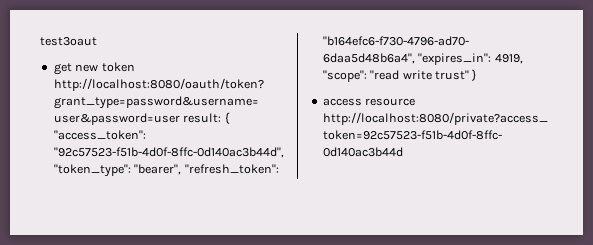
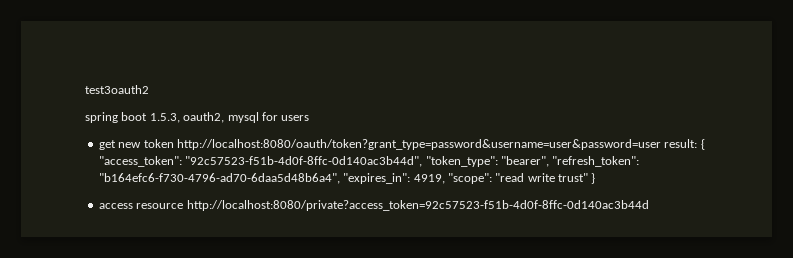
[40,37,97,46] test3oaut -> [85,85,149,94] [85,112,310,123] test3oauth2 // spring boot 1.5.3, oauth2, mysql for users

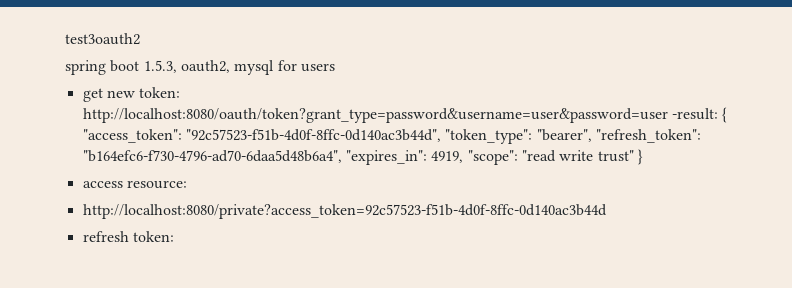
[143,139,698,150] token http://localhost:8080/oauth/token?grant_type=password&username=user&password=user result: -> [139,87,181,98] [82,108,718,123] token: http://localhost:8080/oauth/token?grant_type=password&username=user&password=user -result:
[136,203,184,209] resource -> [126,180,187,189] resource: //
(649, 205) none -> [82,231,174,242] // refresh token:

